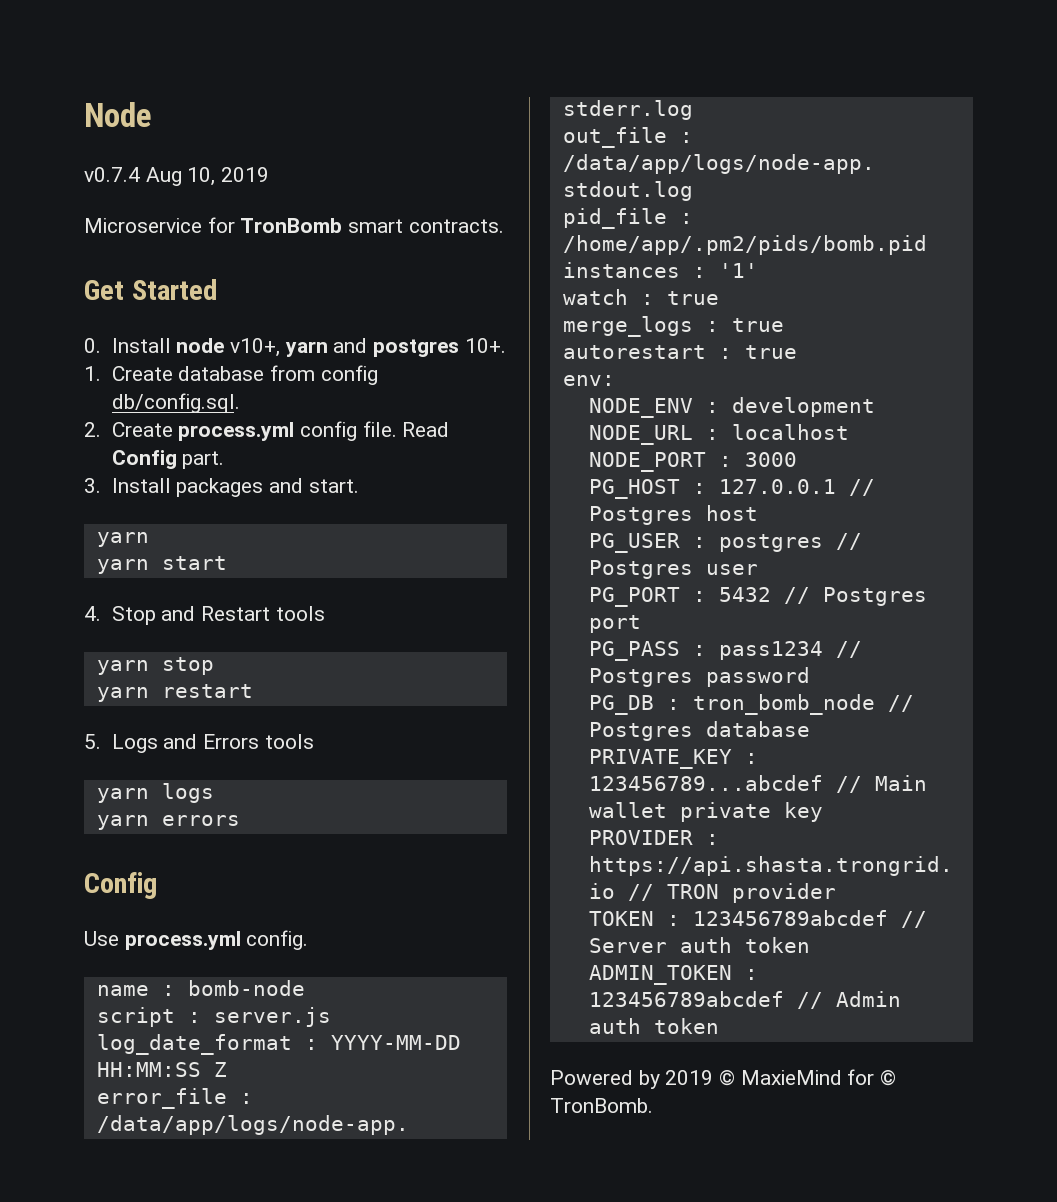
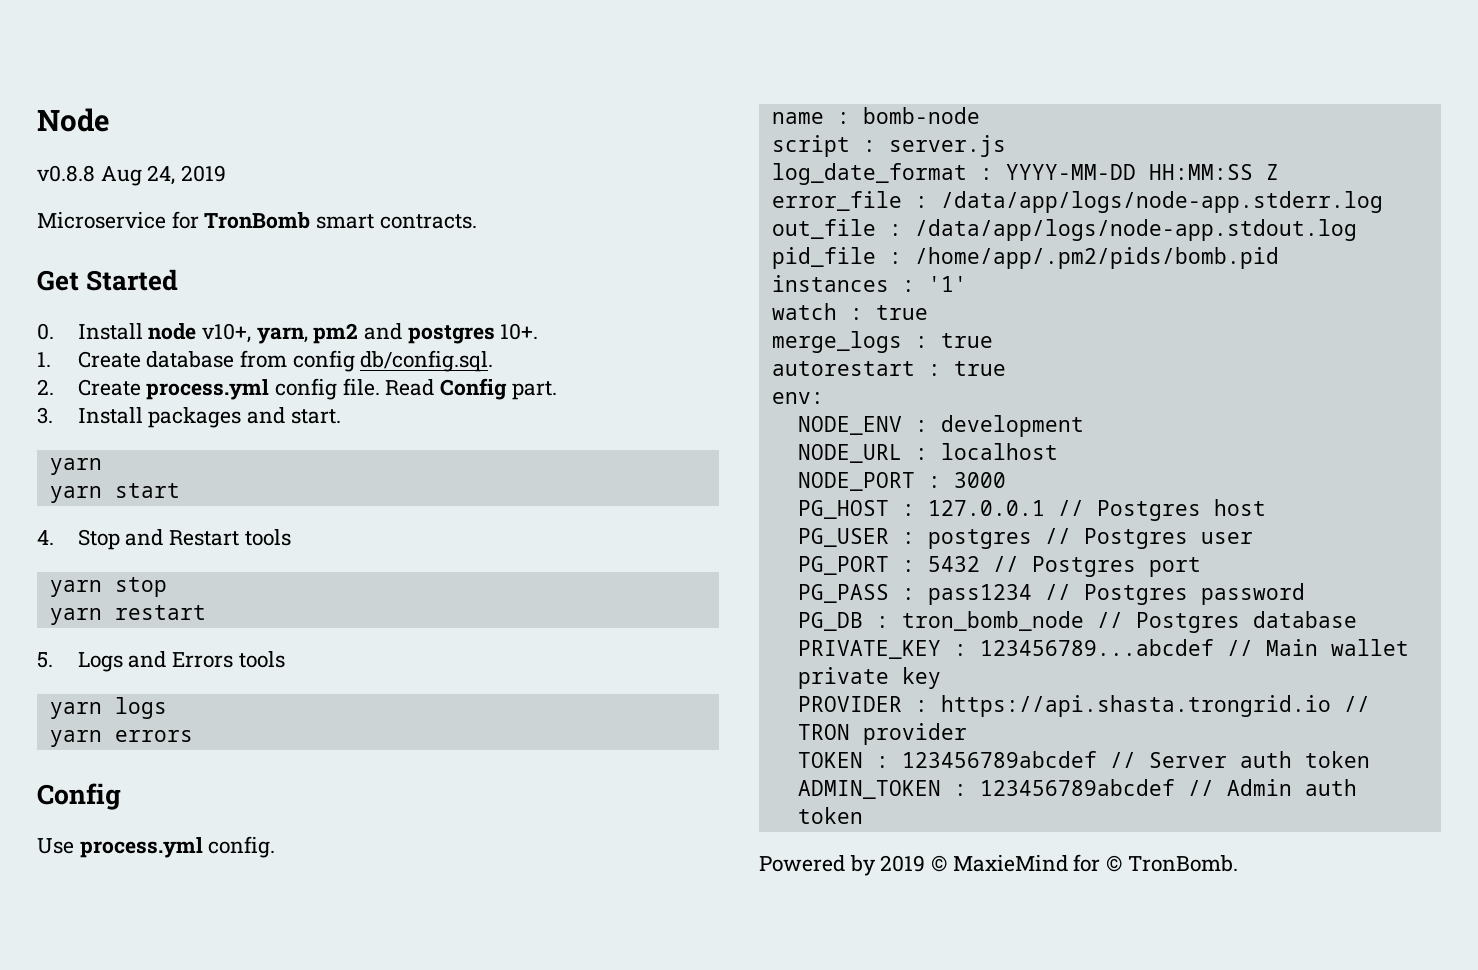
[84,167,216,186] v0.7.4 Aug 10, -> [37,165,176,186] v0.8.8 Aug 24,
[284,341,328,357] yarn -> [256,323,359,344] yarn, pm2

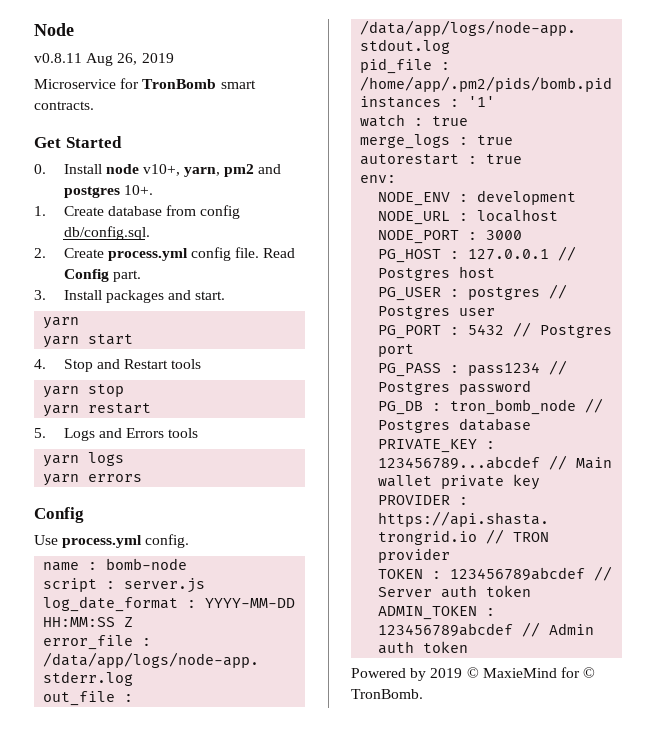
[37,165,176,186] v0.8.8 Aug 24, -> [34,53,138,66] v0.8.11 Aug 26,

